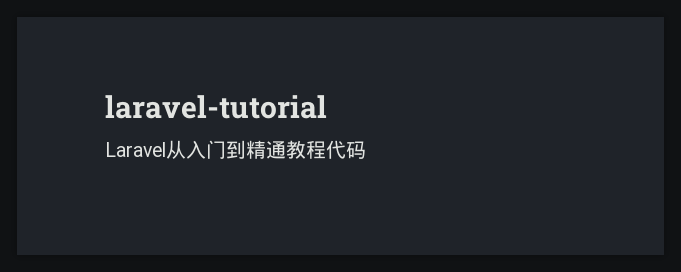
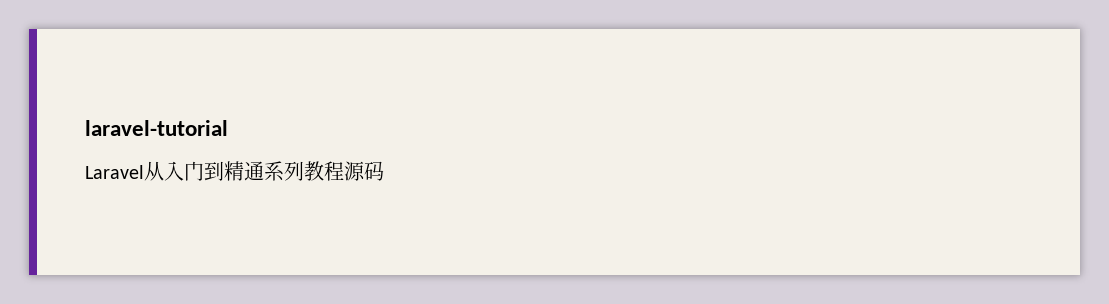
[286,140,346,159] 教程代 -> [264,161,365,181] 系列教程源

